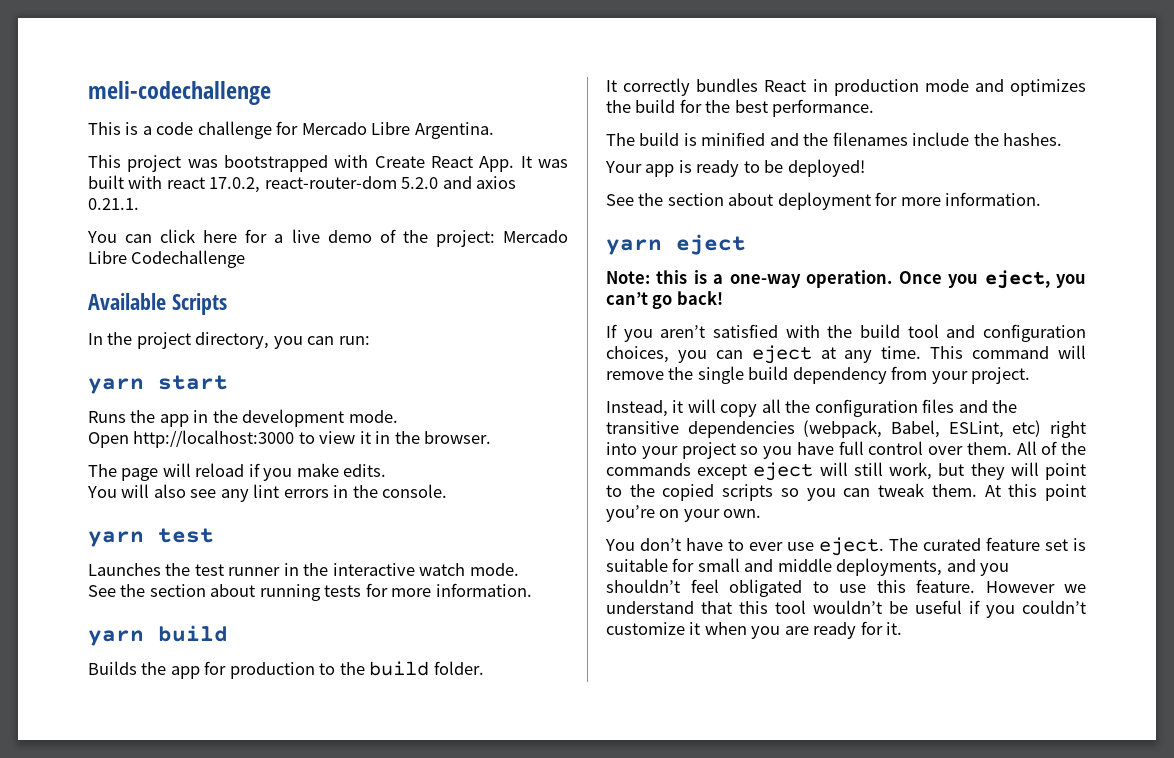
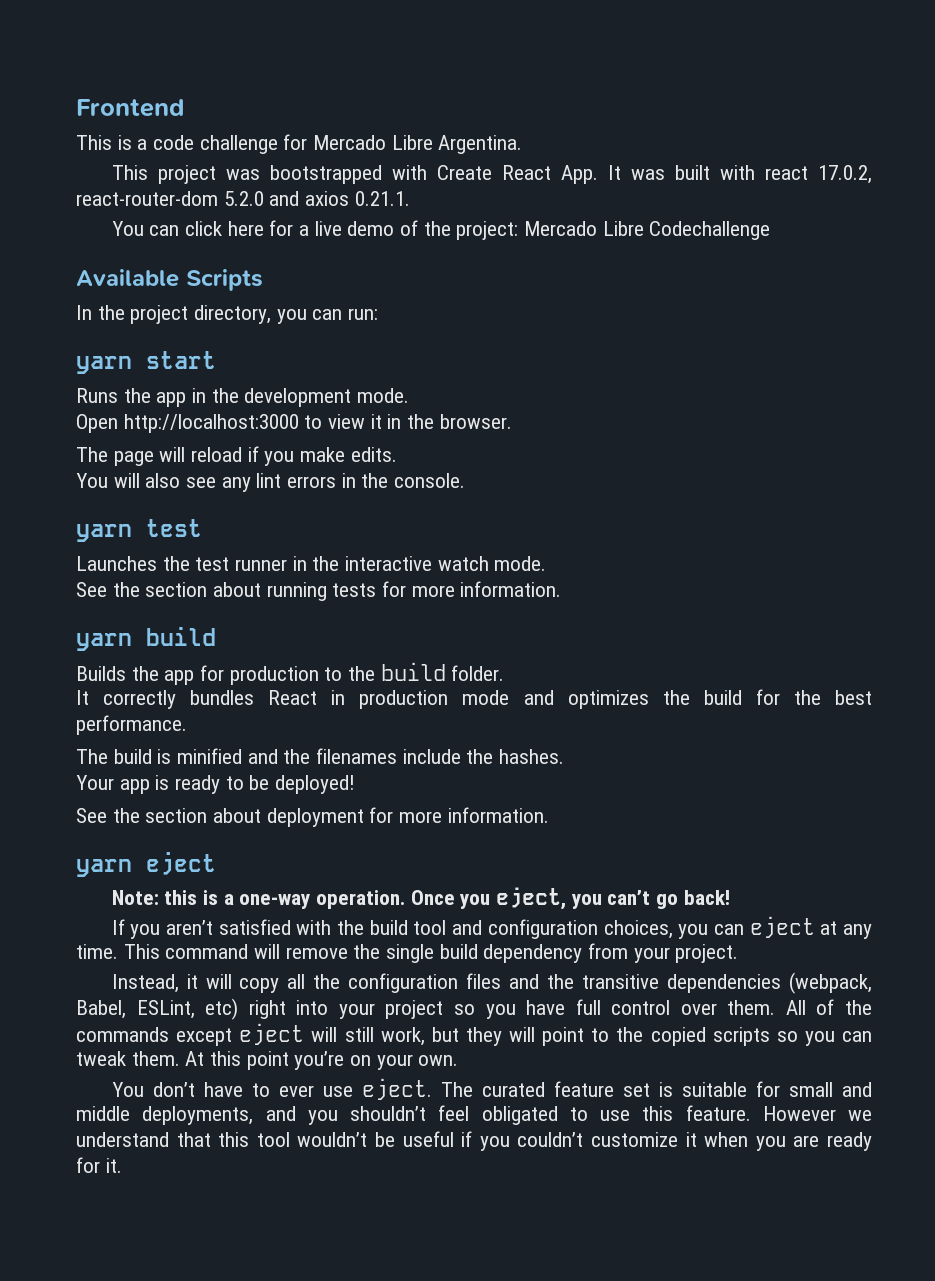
[88,81,271,105] meli-codechallenge -> [76,99,184,117] Frontend

